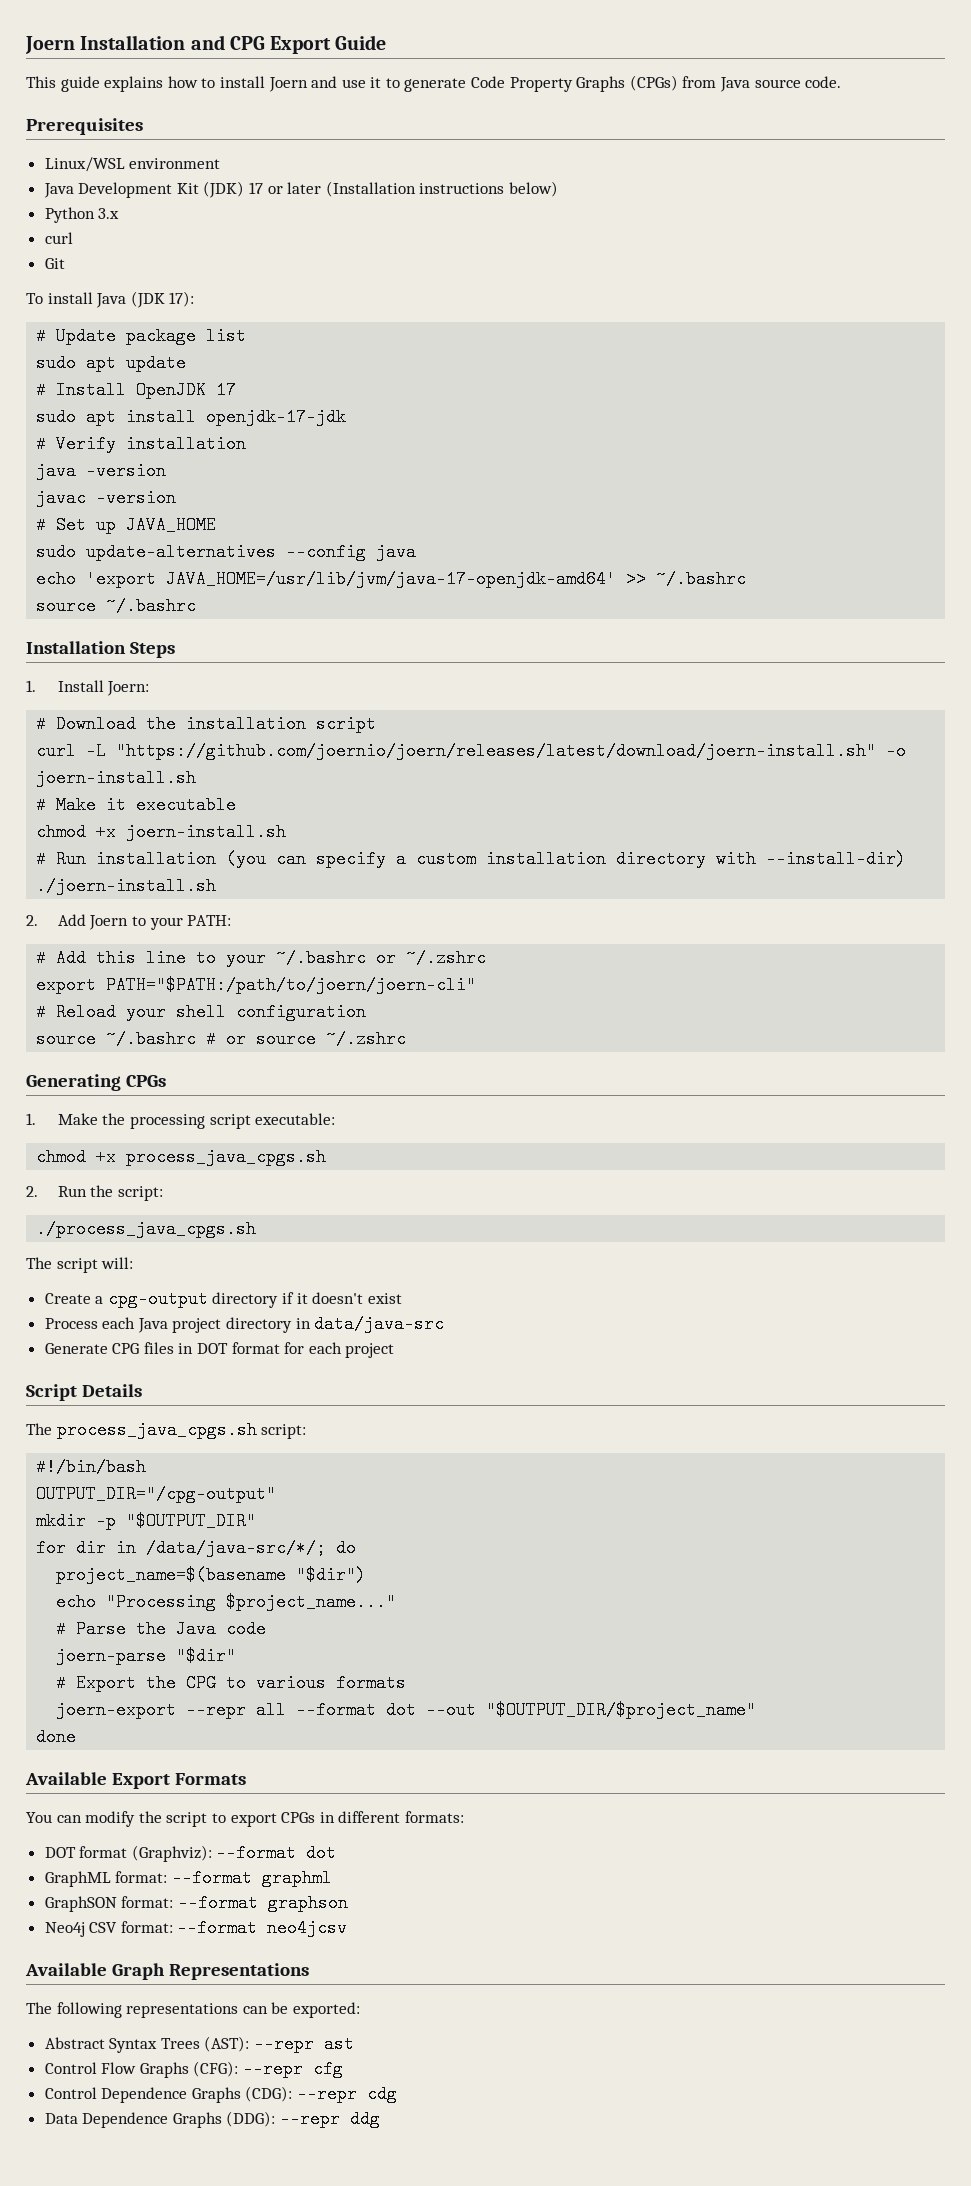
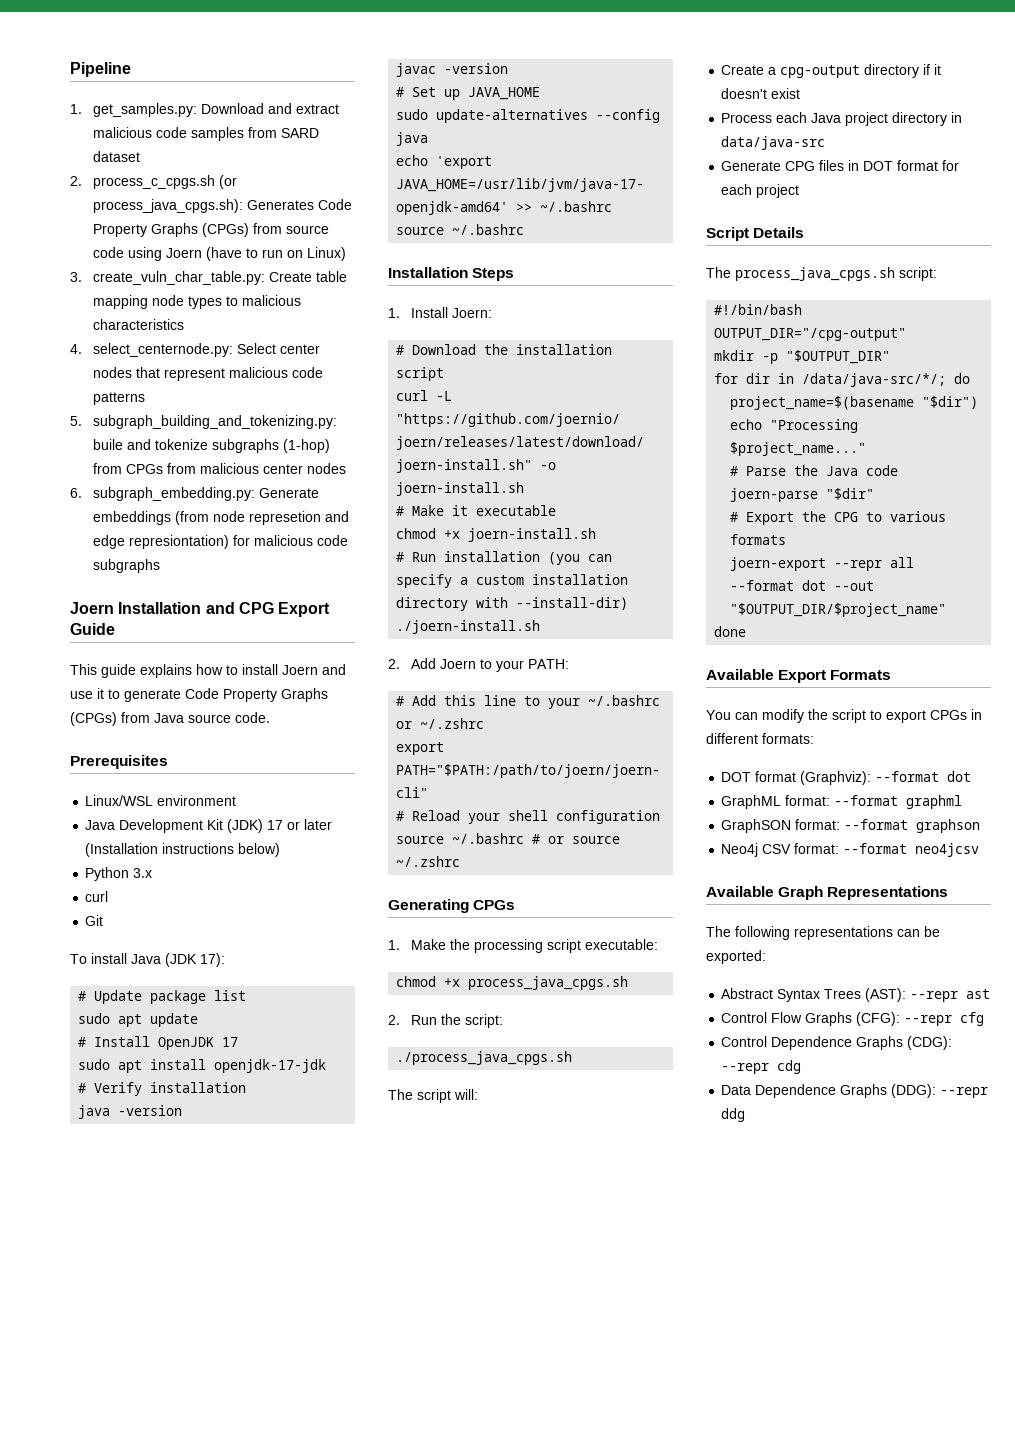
(25, 45) none -> [70,62,131,77] [70,103,340,117] [93,127,320,141] [93,151,141,162] [70,175,238,189] [93,199,353,213] [93,223,330,237] [93,247,347,261] [70,271,348,285] [93,295,302,309] [93,319,185,330] [70,343,321,357] [93,367,324,381] [93,392,146,405] [70,415,338,429] [93,439,331,453] [93,463,347,474] [70,487,320,501] [93,511,350,525] [93,535,349,549] [93,559,161,573] Pipeline // 1. get_samples.py: Download and extract malicious code samples from SARD dataset // 2. process_c_cpgs.sh (or process_java_cpgs.sh): Generates Code Property Graphs (CPGs) from source code using Joern (have to run on Linux) // 3. create_vuln_char_table.py: Create table mapping node types to malicious characteristics // 4. select_centernode.py: Select center nodes that represent malicious code patterns // 5. subgraph_building_and_tokenizing.py: buile and tokenize subgraphs (1-hop) from CPGs from malicious center nodes // 6. subgraph_embedding.py: Generate embeddings (from node represetion and edge represiontation) for malicious code subgraphs //

